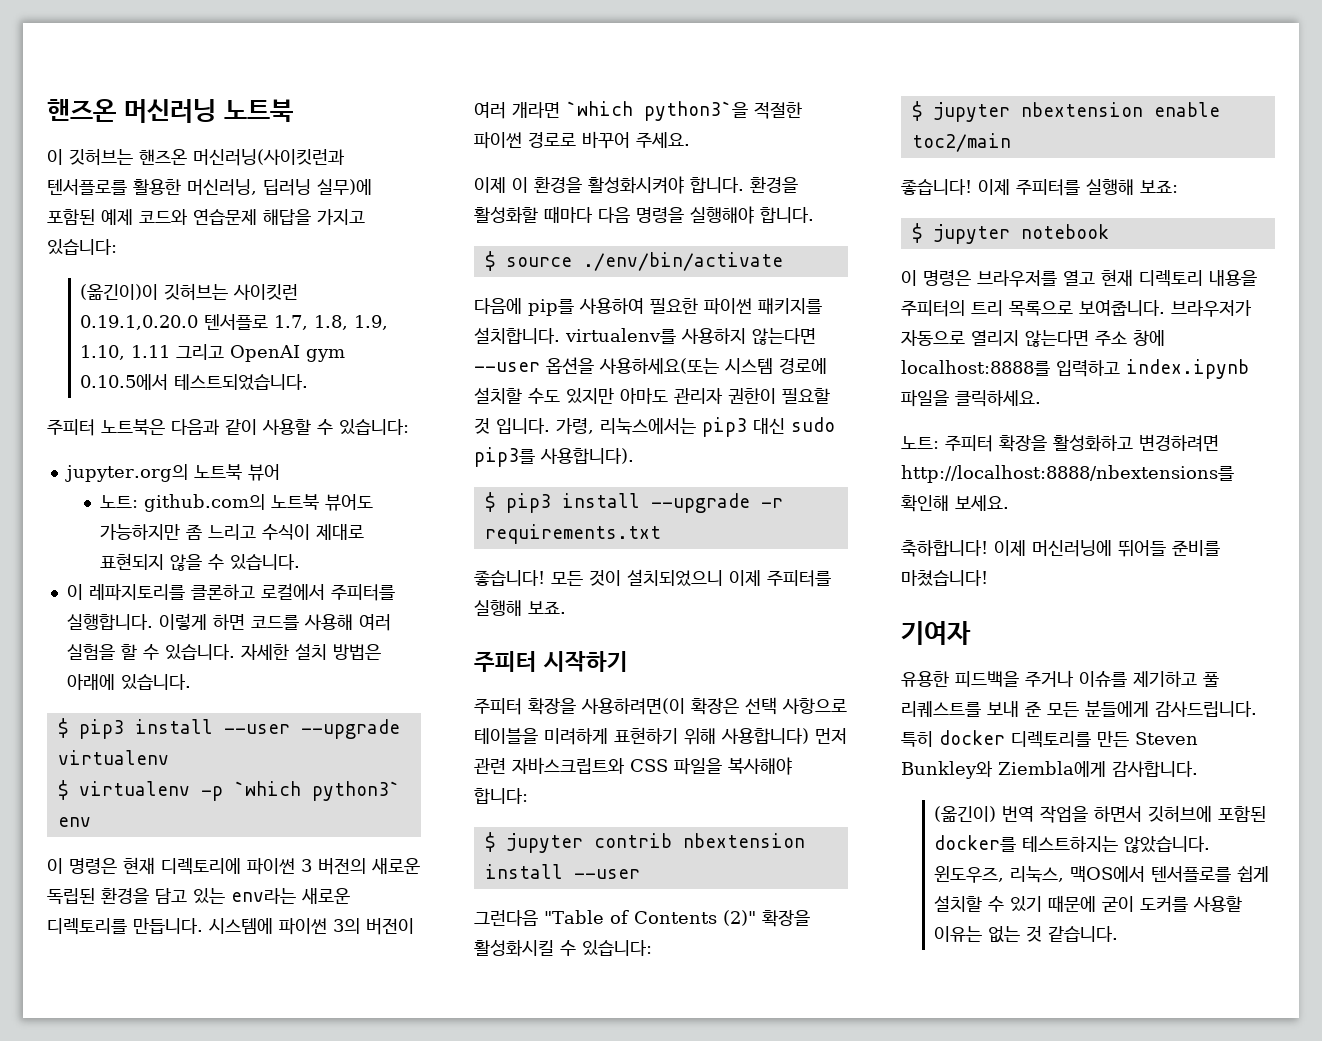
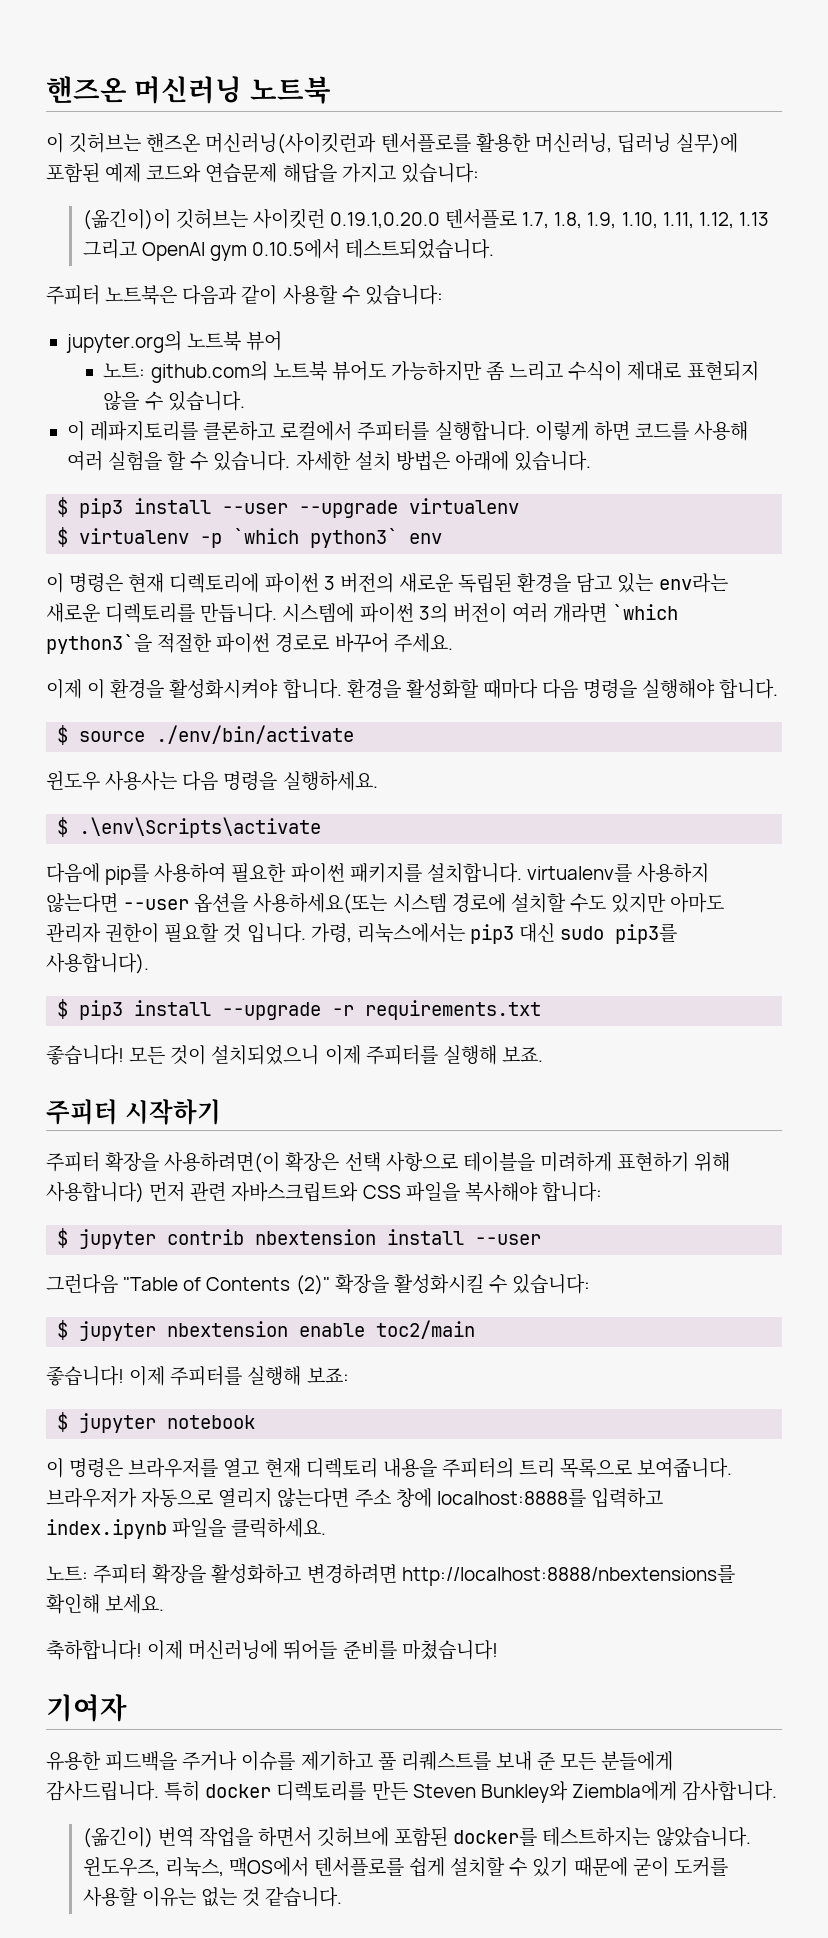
[131,345,171,358] 1.11 -> [662,212,769,229] 1.11, 1.12, 1.13
(783, 261) none -> [46,771,378,791] [57,817,322,838] // 윈도우 사용사는 다음 명령을 실행하세요. // $ .\env\Scripts\activate

